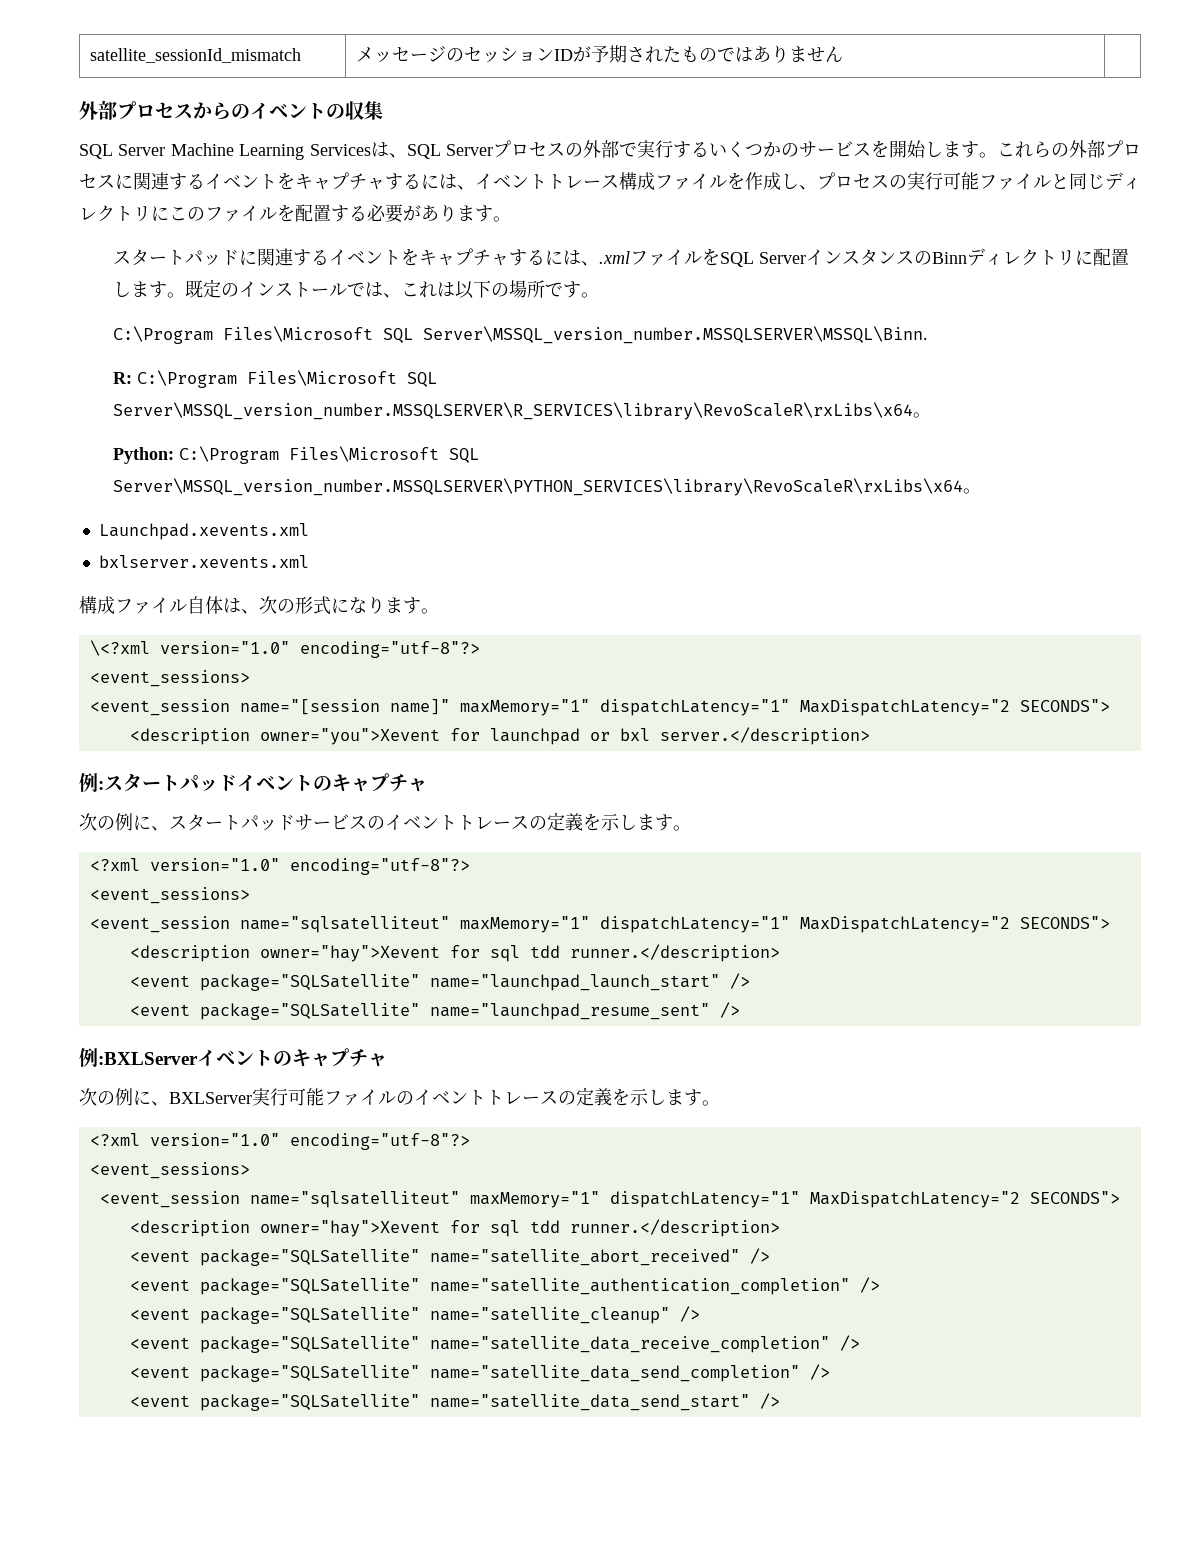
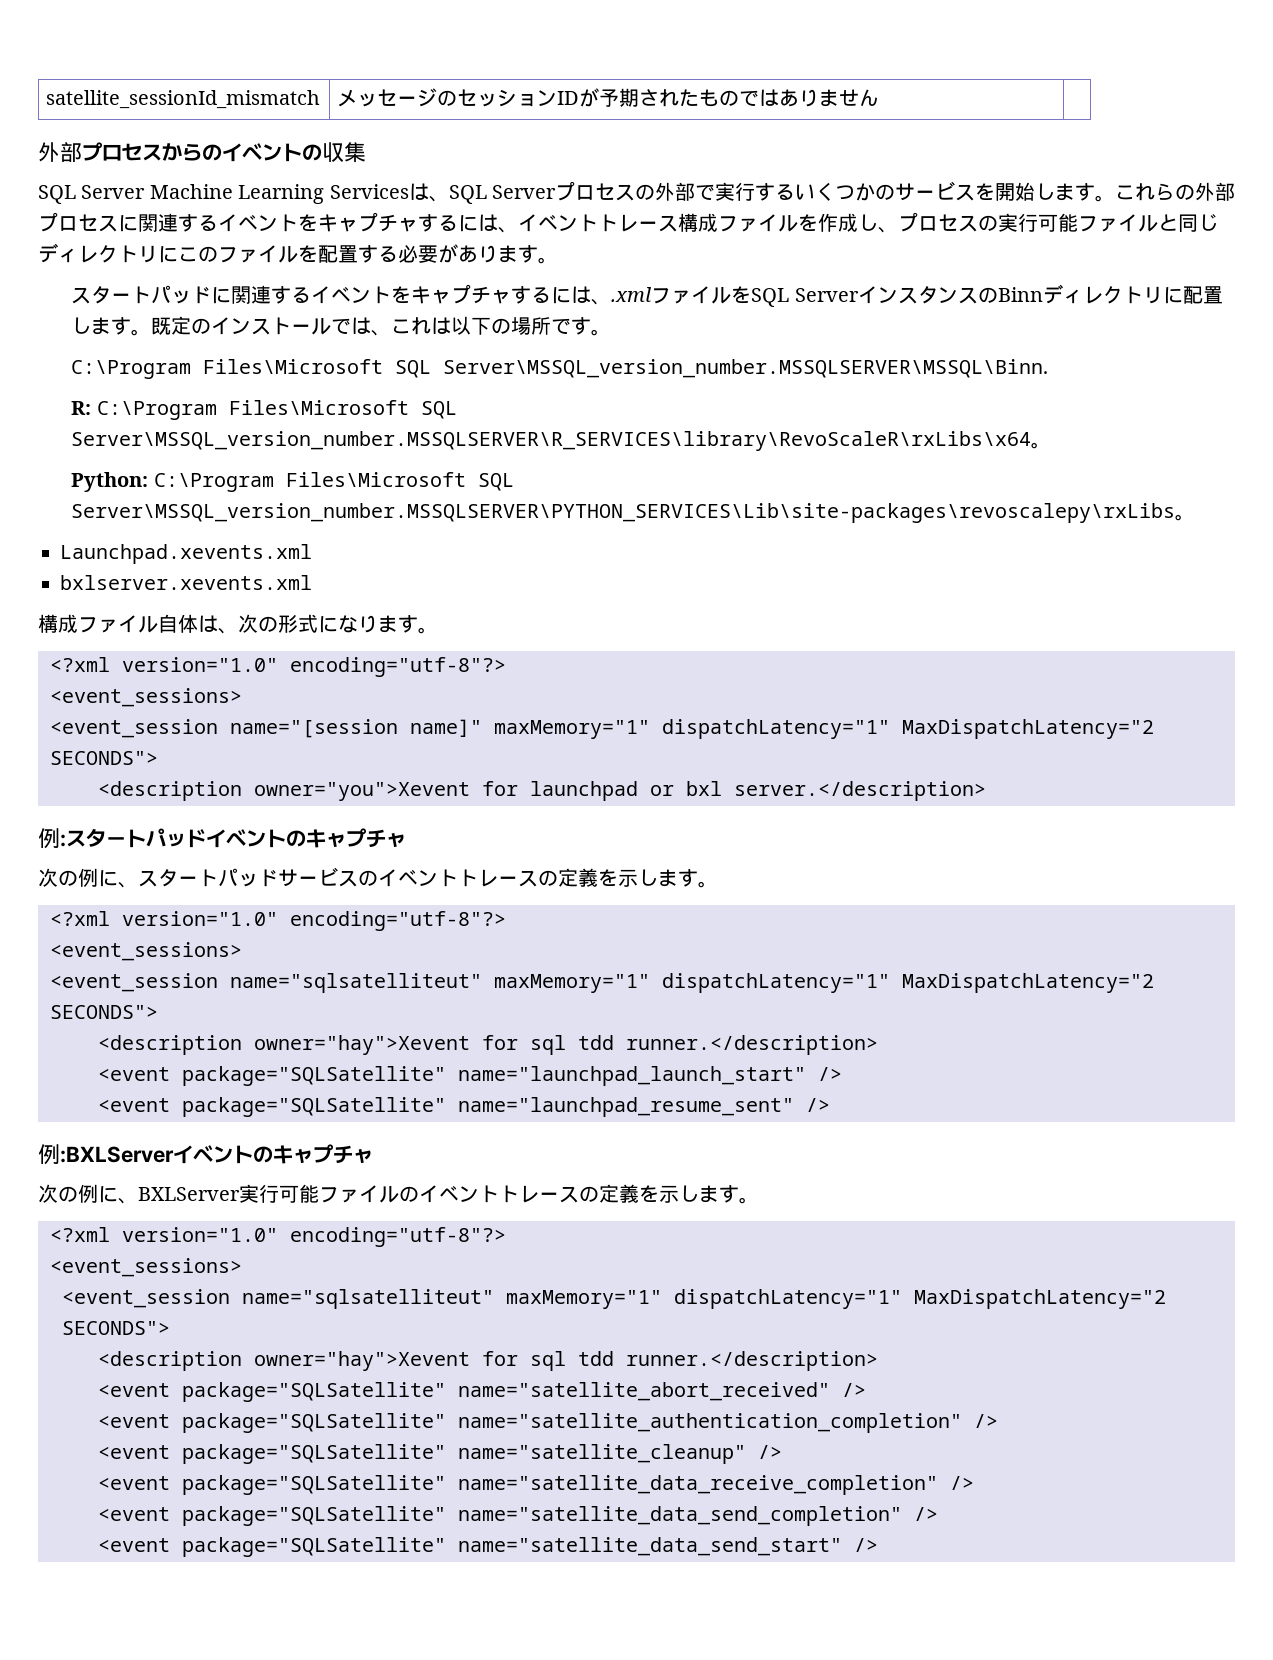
[112,478,963,496] Server\MSSQL_version_number.MSSQLSERVER\PYTHON_SERVICES\library\RevoScaleR\rxLibs\x64 -> [71,503,1176,523] Server\MSSQL_version_number.MSSQLSERVER\PYTHON_SERVICES\Lib\site-packages\revoscalepy\rxLibs
[89,640,150,656] \<?xml -> [50,657,110,672] <?xml

